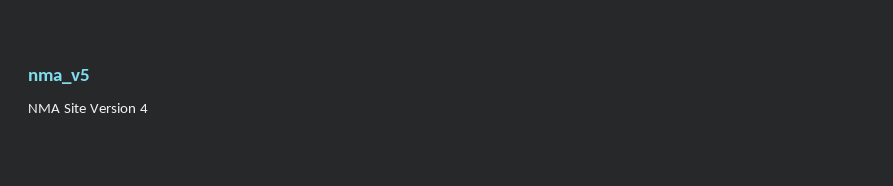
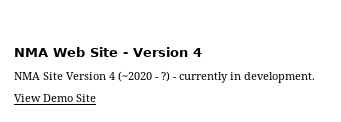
[28,69,90,84] [28,103,148,113] nma_v5 // NMA Site Version 4 -> [14,47,202,57] [14,71,315,83] [14,94,96,102] NMA Web Site - Version 4 // NMA Site Version 4 (~2020 - ?) - currently in development. // View Demo Site

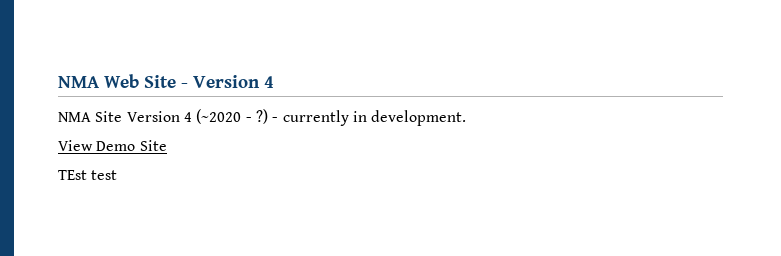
(96, 98) none -> [58,170,118,180] // TEst test

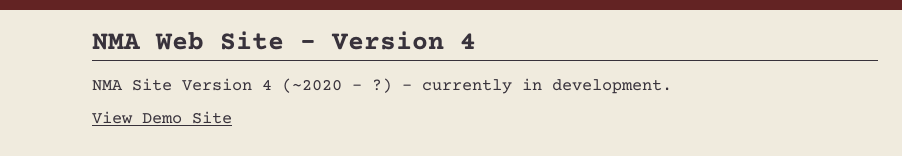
[58,170,118,180] // TEst test -> (232, 117) none

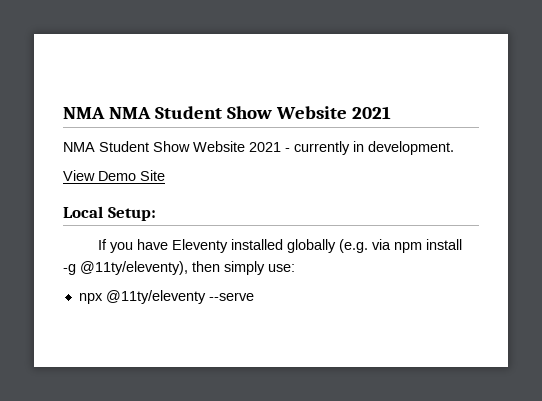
[92,31,476,50] [92,78,392,93] NMA Web Site - Version 4 // NMA Site Version 4 (~2020 - ?) -> [63,106,391,119] [63,141,281,152] NMA NMA Student Show Website 2021 // NMA Student Show Website 2021
(232, 117) none -> [63,206,156,221] [98,239,463,253] [63,261,295,275] [78,290,254,304] // Local Setup: // If you have Eleventy installed globally (e.g. via npm install -g @11ty/eleventy), then simply use: // npx @11ty/eleventy --serve

